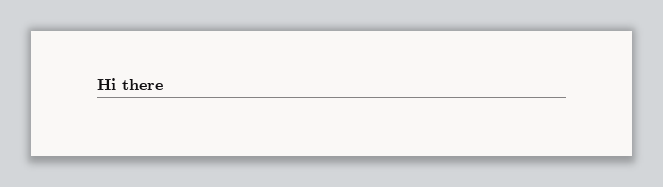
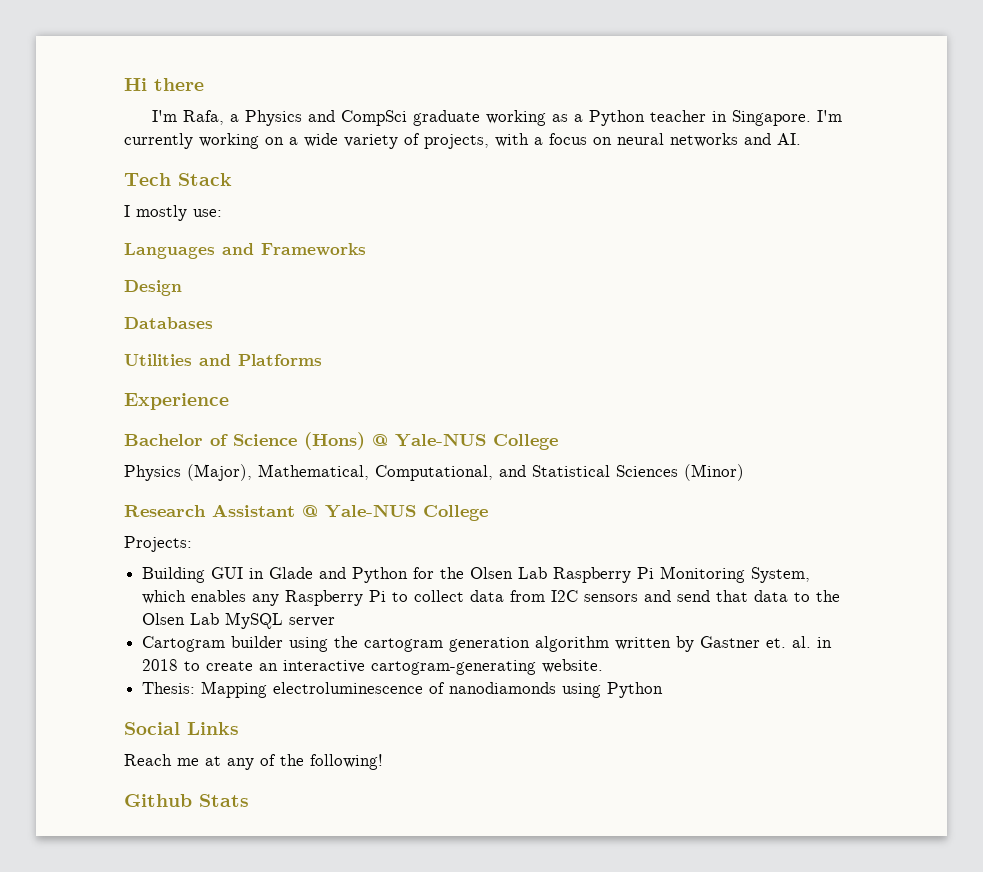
(163, 84) none -> [152,110,843,126] [124,133,801,149] [124,173,232,186] [124,205,222,221] [124,243,366,259] [124,280,182,296] [124,317,213,329] [124,354,322,366] [124,393,229,410] [124,432,558,450] [124,464,744,481] [124,504,488,521] [124,536,192,552] [142,566,811,583] [142,590,841,606] [142,612,336,629] [142,636,833,652] [142,659,604,675] [142,681,664,698] [124,722,239,735] [124,754,383,770] [124,794,249,807] // I'm Rafa, a Physics and CompSci graduate working as a Python teacher in Singapore. I'm currently working on a wide variety of projects, with a focus on neural networks and AI. // Tech Stack // I mostly use: // Languages and Frameworks // Design // Databases // Utilities and Platforms // Experience // Bachelor of Science (Hons) @ Yale-NUS College // Physics (Major), Mathematical, Computational, and Statistical Sciences (Minor) // Research Assistant @ Yale-NUS College // Projects: // Building GUI in Glade and Python for the Olsen Lab Raspberry Pi Monitoring System, which enables any Raspberry Pi to collect data from I2C sensors and send that data to the Olsen Lab MySQL server // Cartogram builder using the cartogram generation algorithm written by Gastner et. al. in 2018 to create an interactive cartogram-generating website. // Thesis: Mapping electroluminescence of nanodiamonds using Python // Social Links // Reach me at any of the following! // Github Stats

